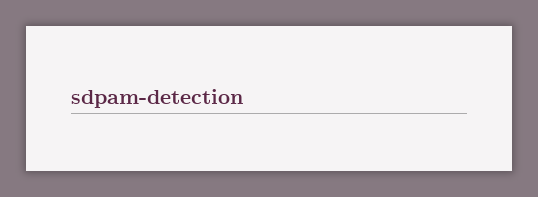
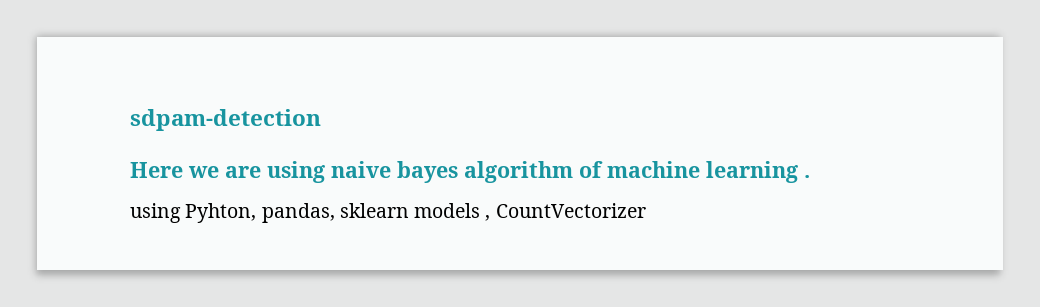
(243, 98) none -> [130,161,810,183] [130,203,646,223] // Here we are using naive bayes algorithm of machine learning . // using Pyhton, pandas, sklearn models , CountVectorizer

